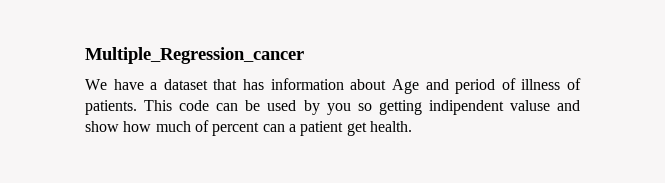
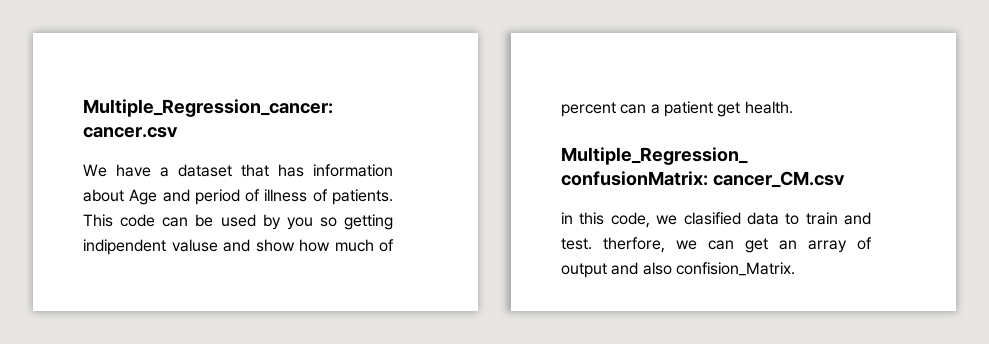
[85,47,304,64] Multiple_Regression_cancer -> [83,99,333,117] [83,127,178,138] Multiple_Regression_cancer: cancer.csv
(412, 126) none -> [561,147,748,165] [561,171,845,188] [561,212,871,228] [561,237,872,253] [561,262,795,278] // Multiple_Regression_ confusionMatrix: cancer_CM.csv // in this code, we clasified data to train and test. therfore, we can get an array of output and also confision_Matrix.

